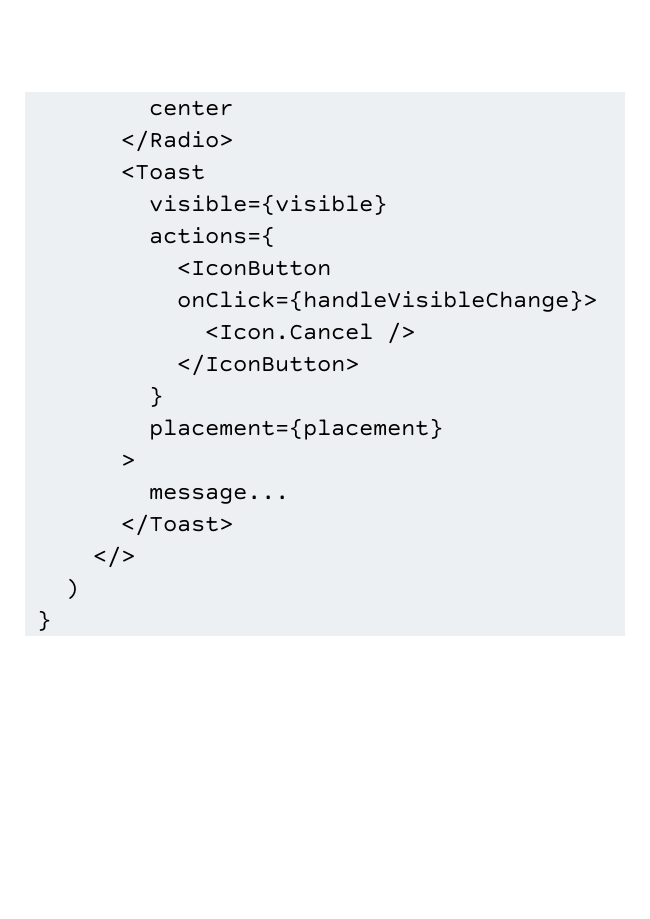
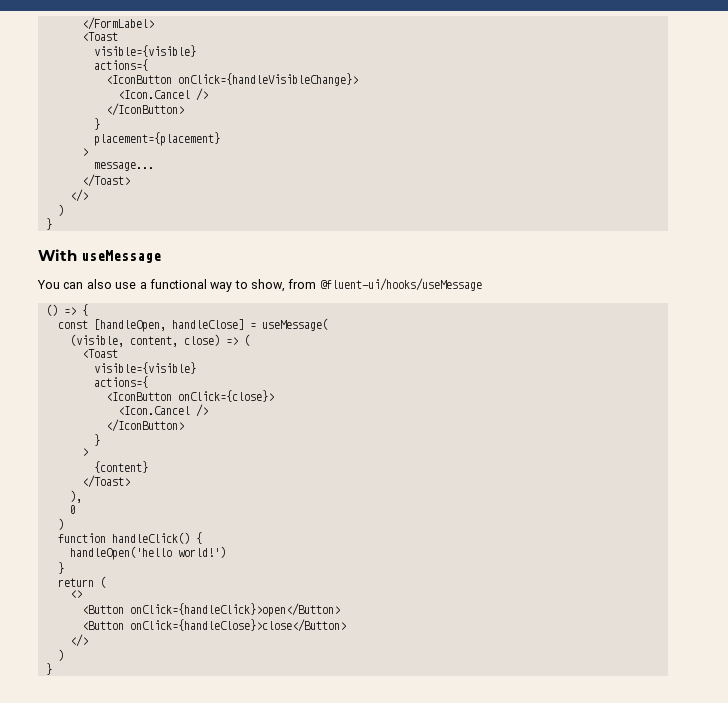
[149,100,234,116] [121,130,234,152] center // </Radio> -> [81,17,154,30] </FormLabel>
(52, 620) none -> [38,249,162,263] [37,278,482,292] [45,304,88,316] [57,318,328,332] [69,334,250,347] [81,349,118,358] [93,362,196,374] [93,376,148,388] [105,390,274,402] [117,404,208,417] [105,419,184,432] [93,434,100,446] [81,448,88,456] [93,461,148,473] [81,475,130,488] [69,490,82,503] [69,505,76,514] [57,518,64,530] [57,532,202,544] [69,546,226,560] [57,562,64,574] [57,576,106,588] [69,590,82,598] [81,603,340,617] [81,619,346,632] [69,634,88,647] [57,649,64,661] [45,663,52,675] // With useMessage // You can also use a functional way to show, from @fluent-ui/hooks/useMessage // () => { // const [handleOpen, handleClose] = useMessage( // (visible, content, close) => ( // <Toast // visible={visible} // actions={ // <IconButton onClick={close}> // <Icon.Cancel /> // </IconButton> // } // > // {content} // </Toast> // ), // 0 // ) // function handleClick() { // handleOpen('hello world!') // } // return ( // <> // <Button onClick={handleClick}>open</Button> // <Button onClick={handleClose}>close</Button> // </> // ) // }

